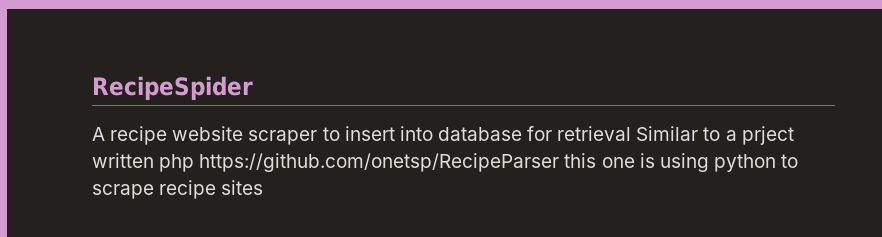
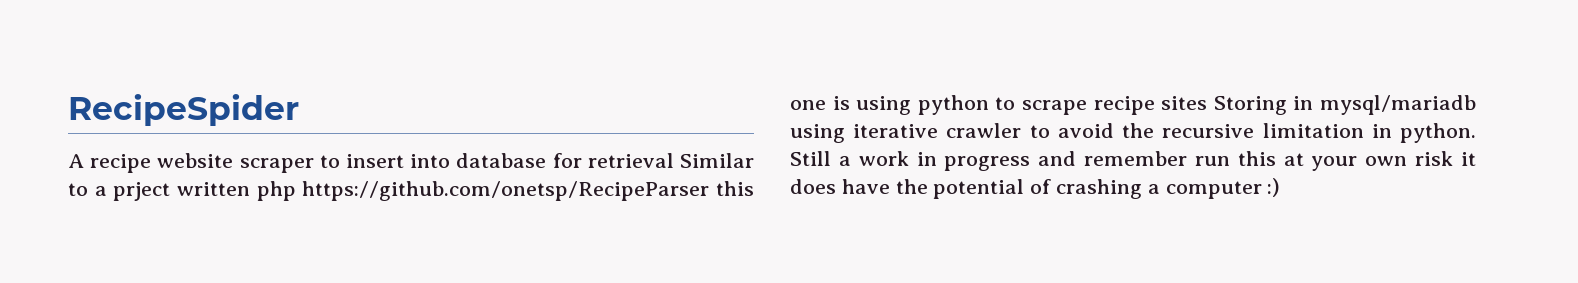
(264, 187) none -> [1213,95,1476,115] [790,123,1476,143] [790,151,1476,171] [790,178,1281,199] Storing in mysql/mariadb using iterative crawler to avoid the recursive limitation in python. Still a work in progress and remember run this at your own risk it does have the potential of crashing a computer :)

